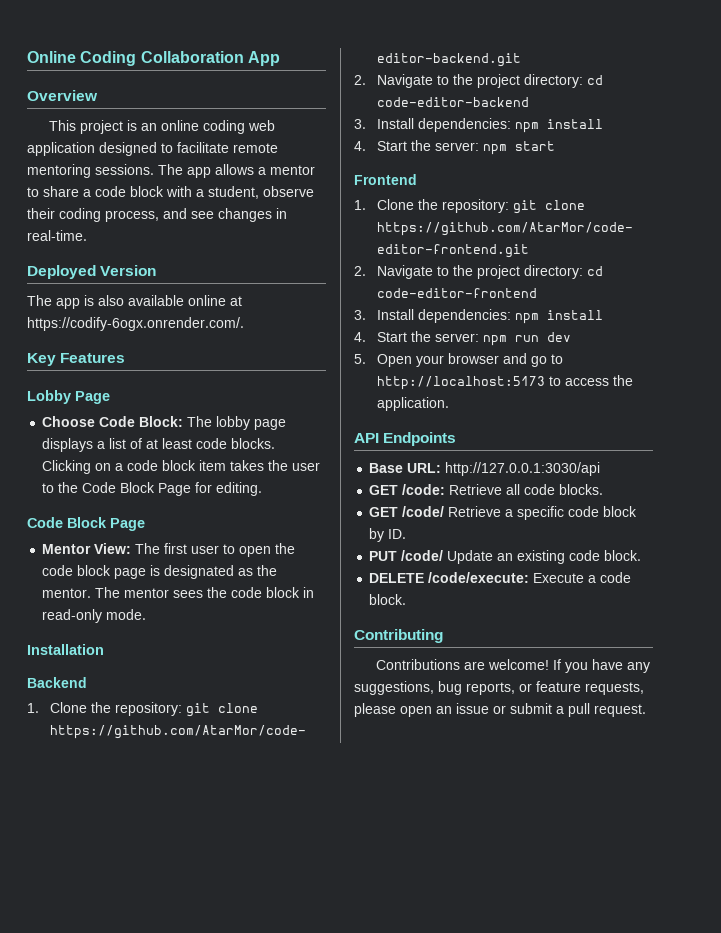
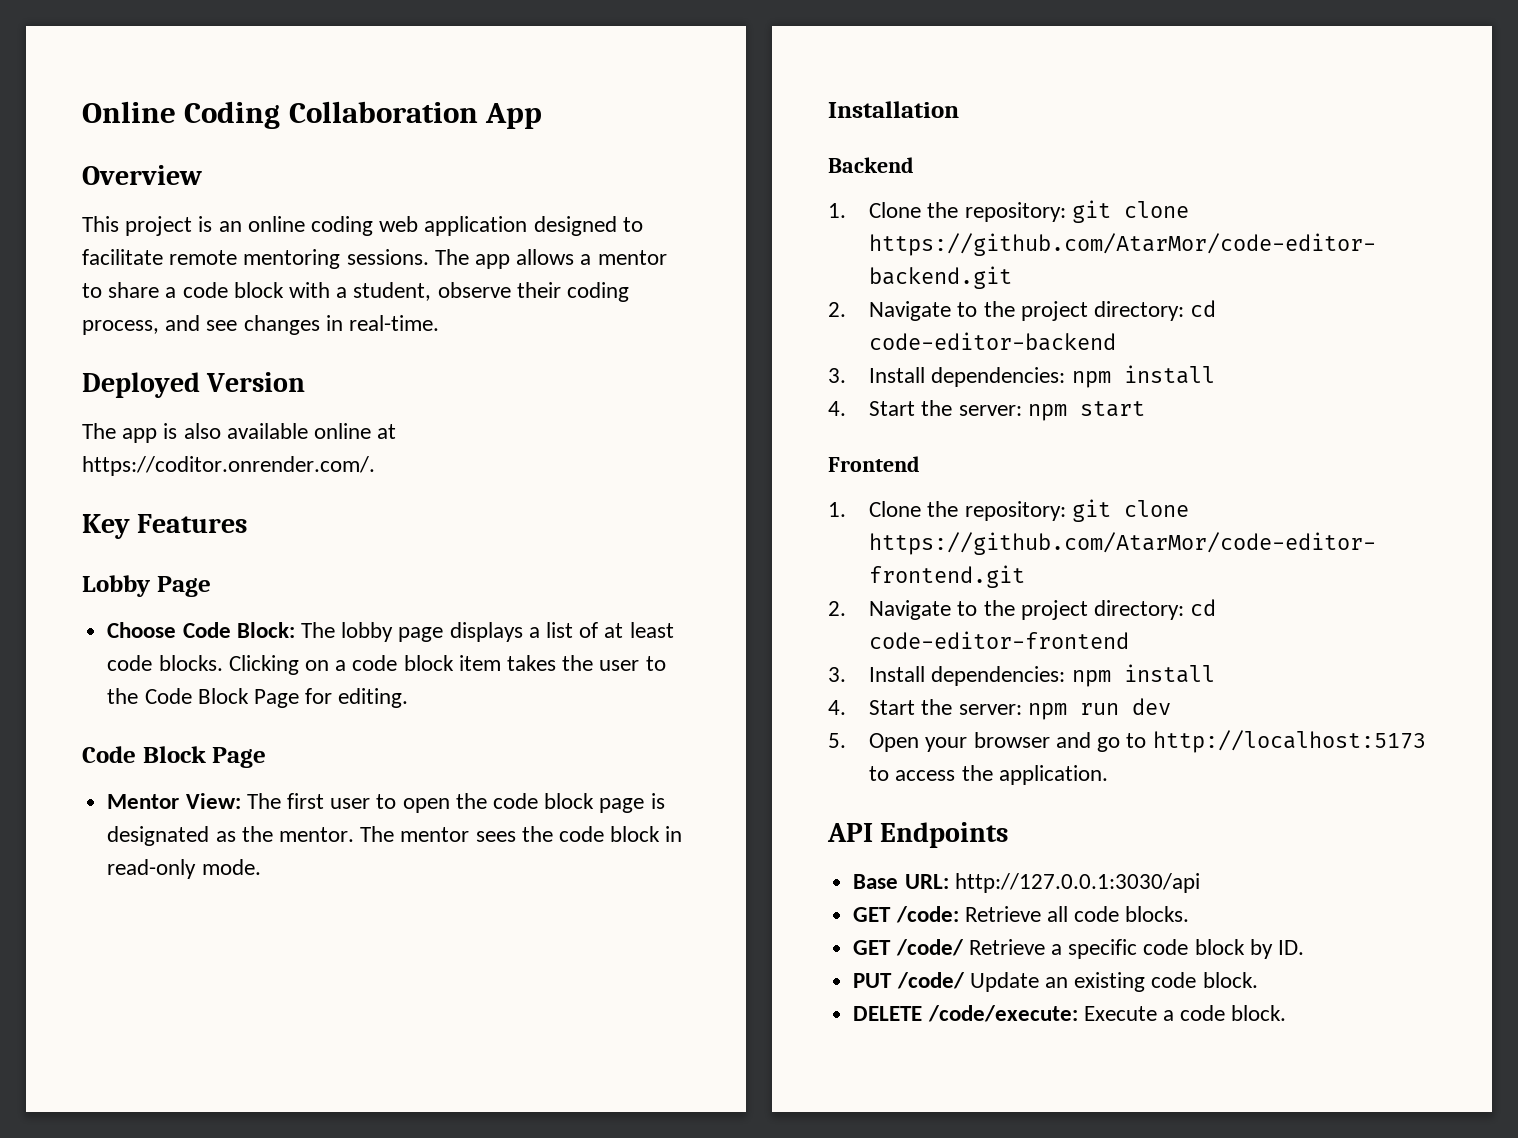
[27,317,244,331] https://codify-6ogx.onrender.com/. -> [82,456,375,476] https://coditor.onrender.com/.
[354,629,443,643] [375,659,650,673] [354,681,644,695] [354,703,646,717] // Contributing // Contributions are welcome! If you have any suggestions, bug reports, or feature requests, please open an issue or submit a pull request. -> (1287, 1013) none

